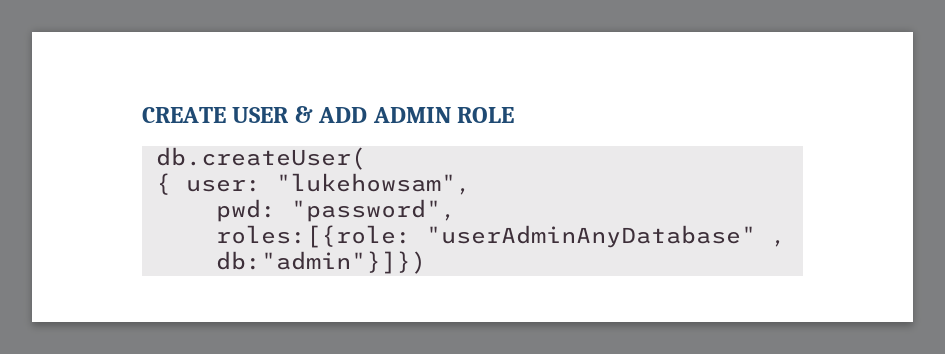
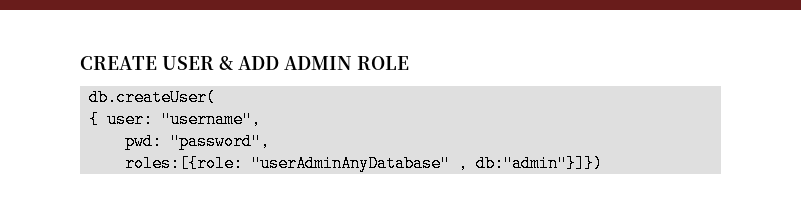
[275,173,471,195] "lukehowsam", -> [160,111,261,128] "username",

